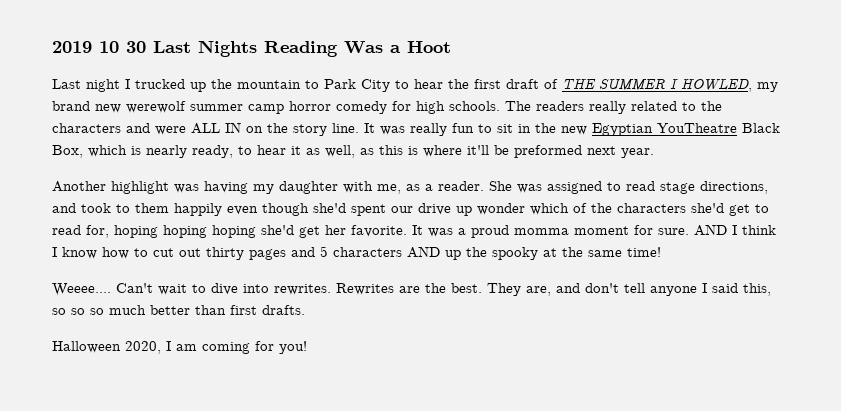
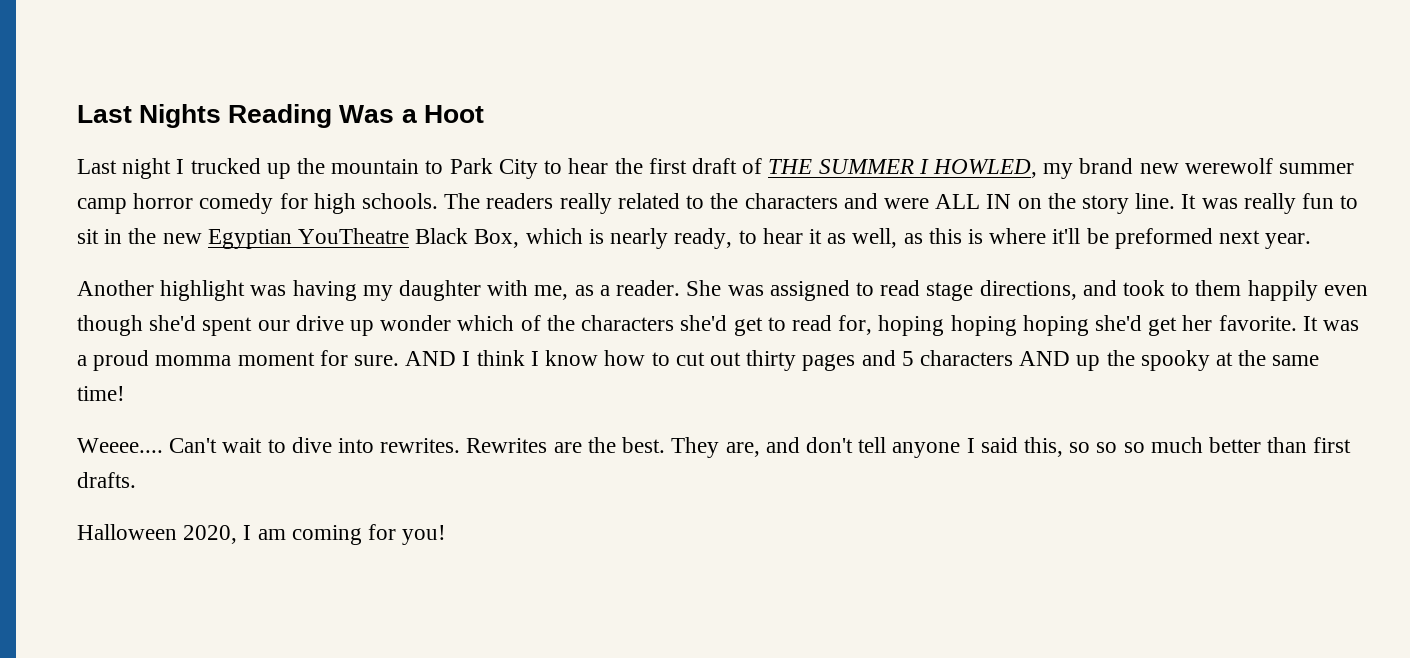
[52,41,146,53] 2019 10 30 -> (77, 114) none

